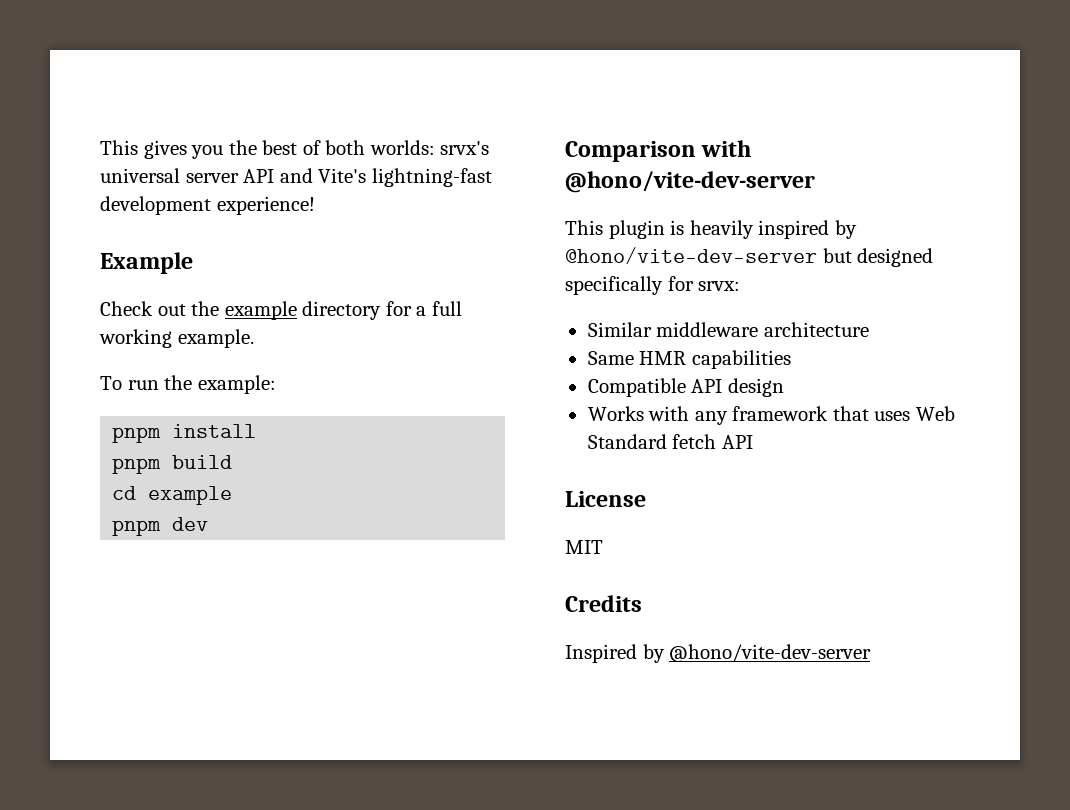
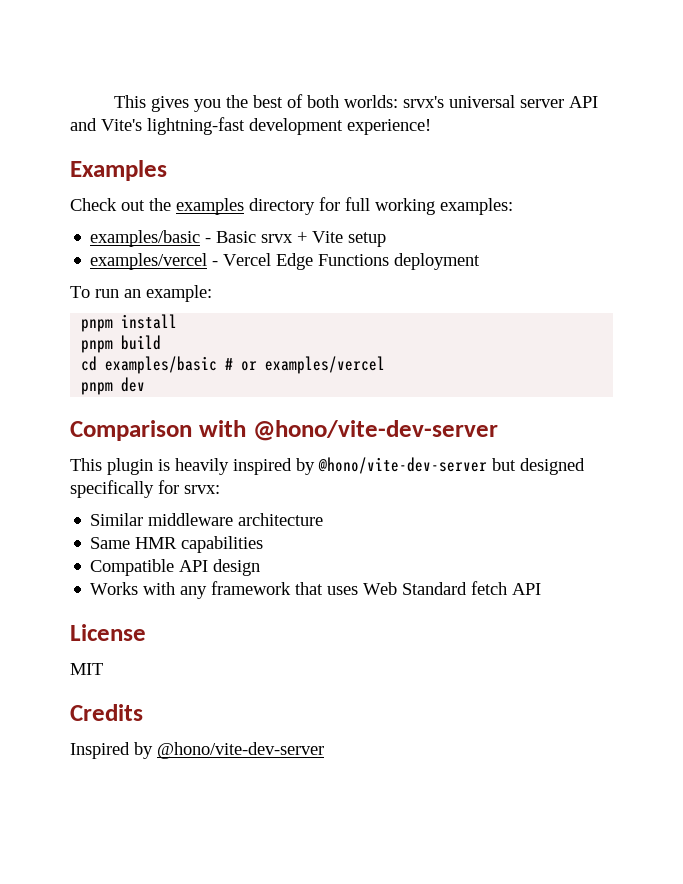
[100,252,193,274] Example -> [70,160,167,181] Examples
[224,301,297,320] example -> [176,198,244,215] examples
[416,306,427,316] a -> (340, 204) none
[177,329,254,348] example. -> [440,198,513,215] [90,230,387,247] [90,253,481,270] examples: // examples/basic - Basic srvx + Vite setup // examples/vercel - Vercel Edge Functions deployment
[164,375,193,390] the -> [124,289,141,298] an
[148,486,233,505] example -> [105,356,386,374] examples/basic # or examples/vercel

